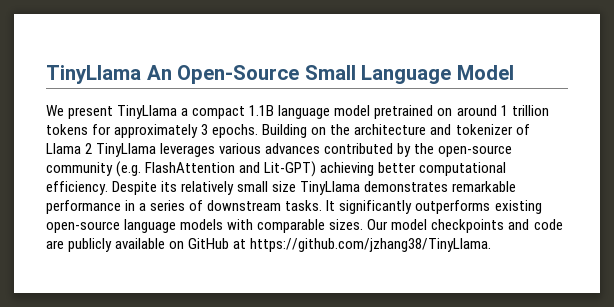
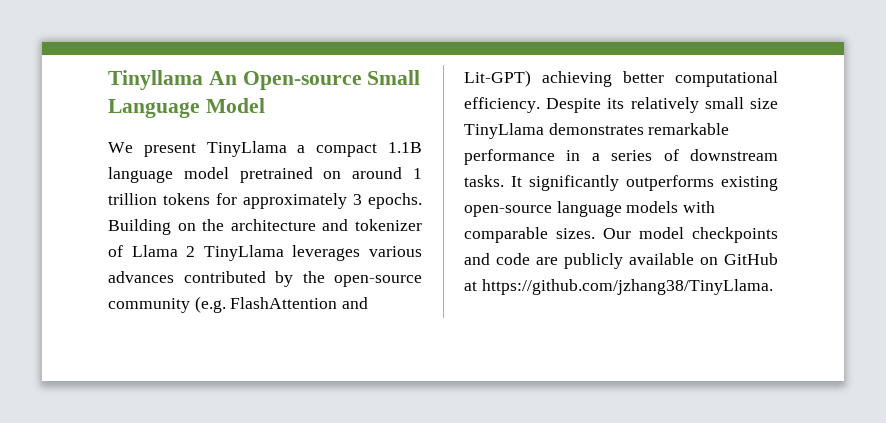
[46,65,300,84] TinyLlama An Open-Source -> [108,70,362,90] Tinyllama An Open-source

